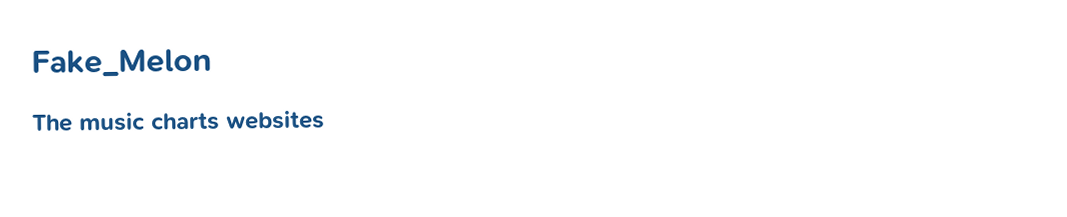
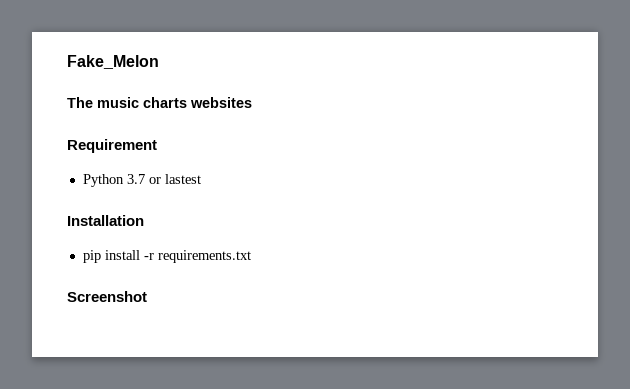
(325, 120) none -> [67,139,157,153] [82,174,201,187] [67,215,144,226] [82,250,251,263] [67,291,147,302] // Requirement // Python 3.7 or lastest // Installation // pip install -r requirements.txt // Screenshot

